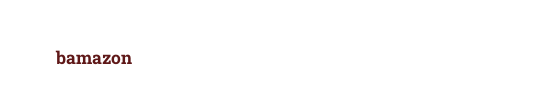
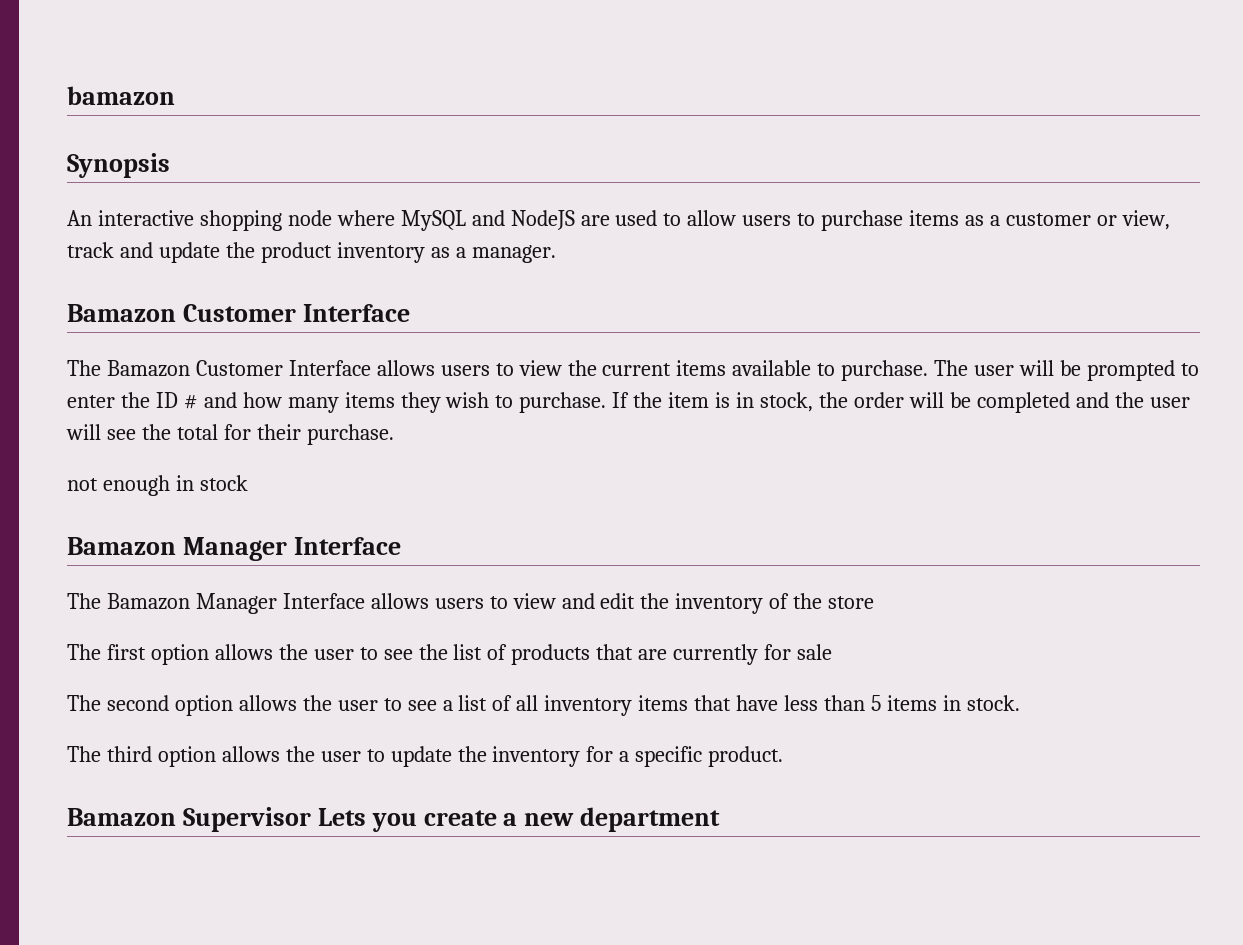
(132, 57) none -> [67,153,170,178] [67,210,1170,231] [67,242,556,263] [67,304,410,322] [67,360,1199,381] [67,392,1190,413] [66,424,394,445] [67,475,248,496] [67,537,401,561] [67,593,875,614] [67,644,833,665] [67,695,1020,716] [67,746,784,767] [67,807,721,832] // Synopsis // An interactive shopping node where MySQL and NodeJS are used to allow users to purchase items as a customer or view, track and update the product inventory as a manager. // Bamazon Customer Interface // The Bamazon Customer Interface allows users to view the current items available to purchase. The user will be prompted to enter the ID # and how many items they wish to purchase. If the item is in stock, the order will be completed and the user will see the total for their purchase. // not enough in stock // Bamazon Manager Interface // The Bamazon Manager Interface allows users to view and edit the inventory of the store // The first option allows the user to see the list of products that are currently for sale // The second option allows the user to see a list of all inventory items that have less than 5 items in stock. // The third option allows the user to update the inventory for a specific product. // Bamazon Supervisor Lets you create a new department

